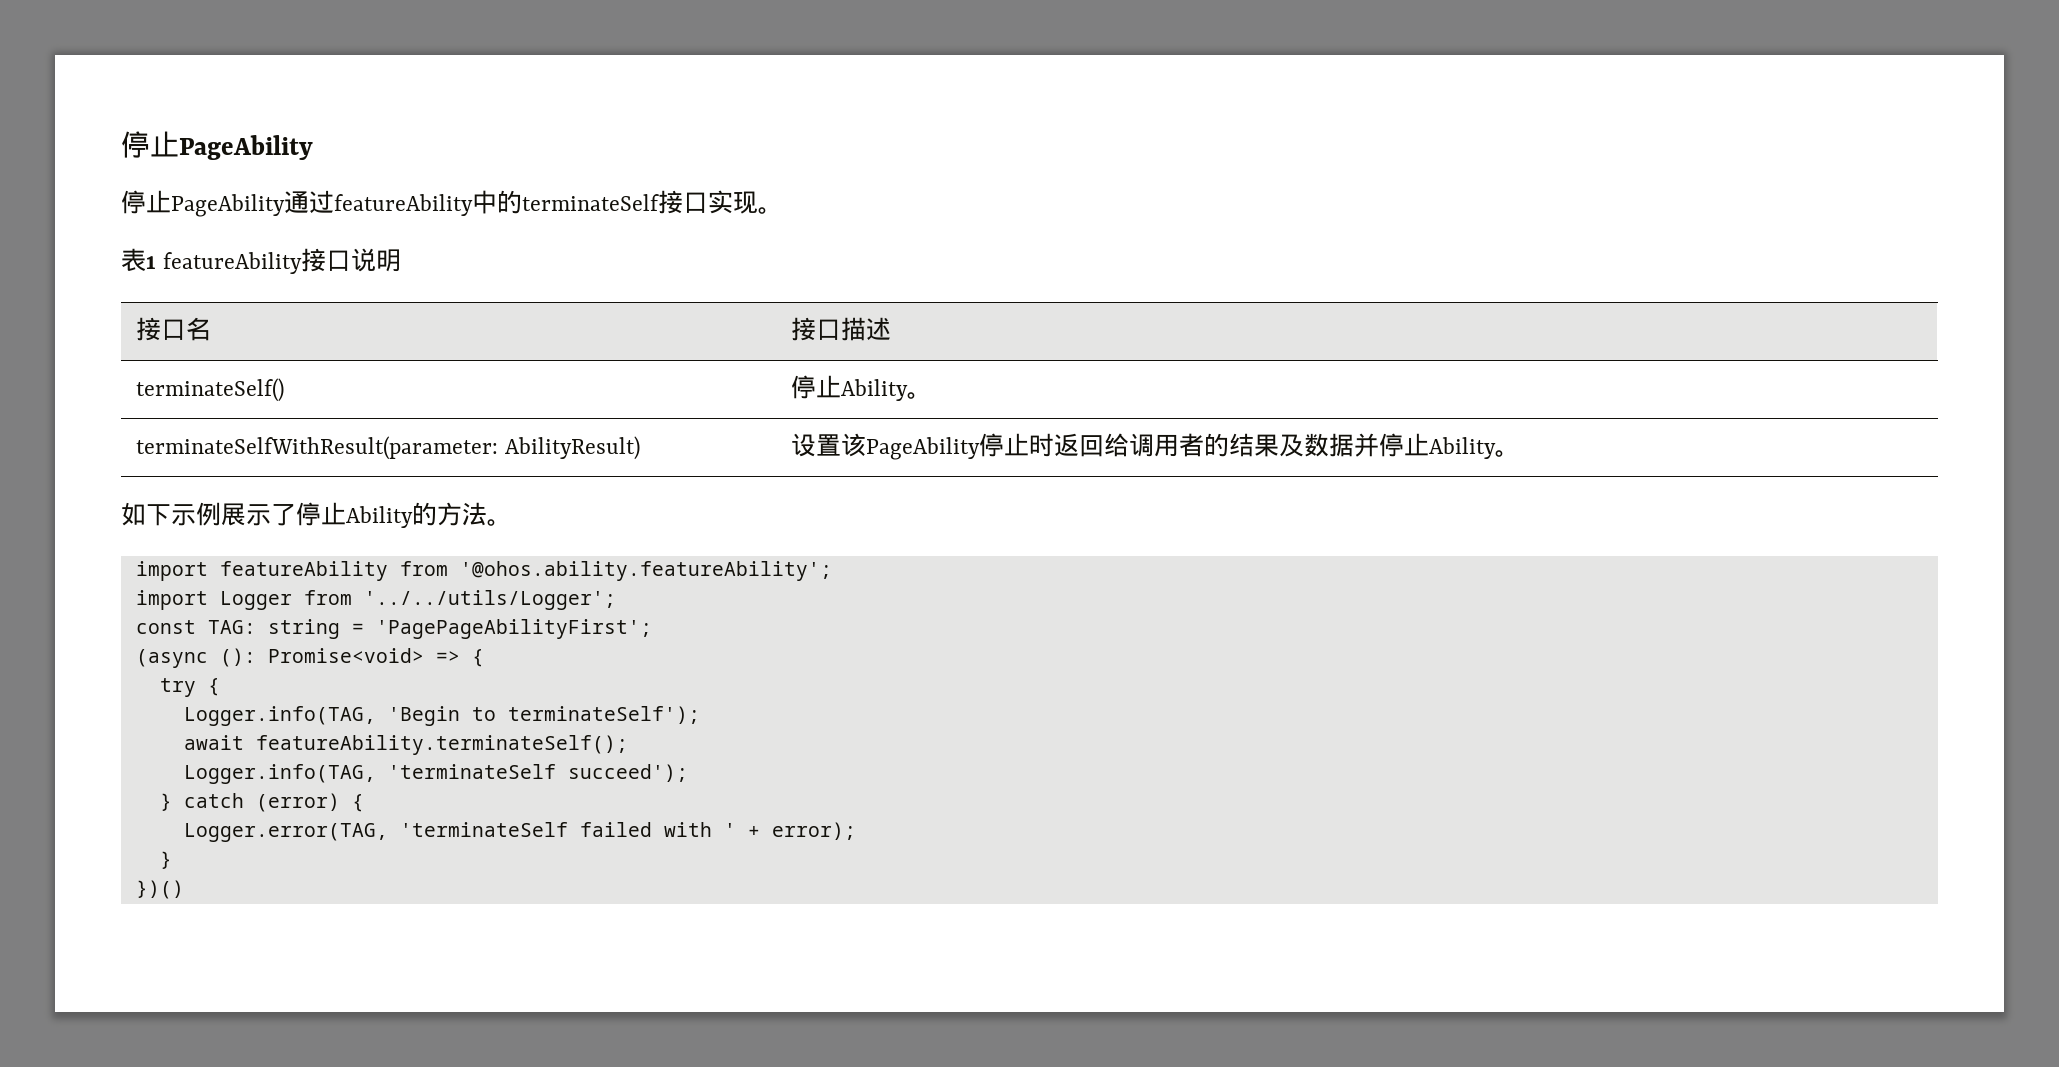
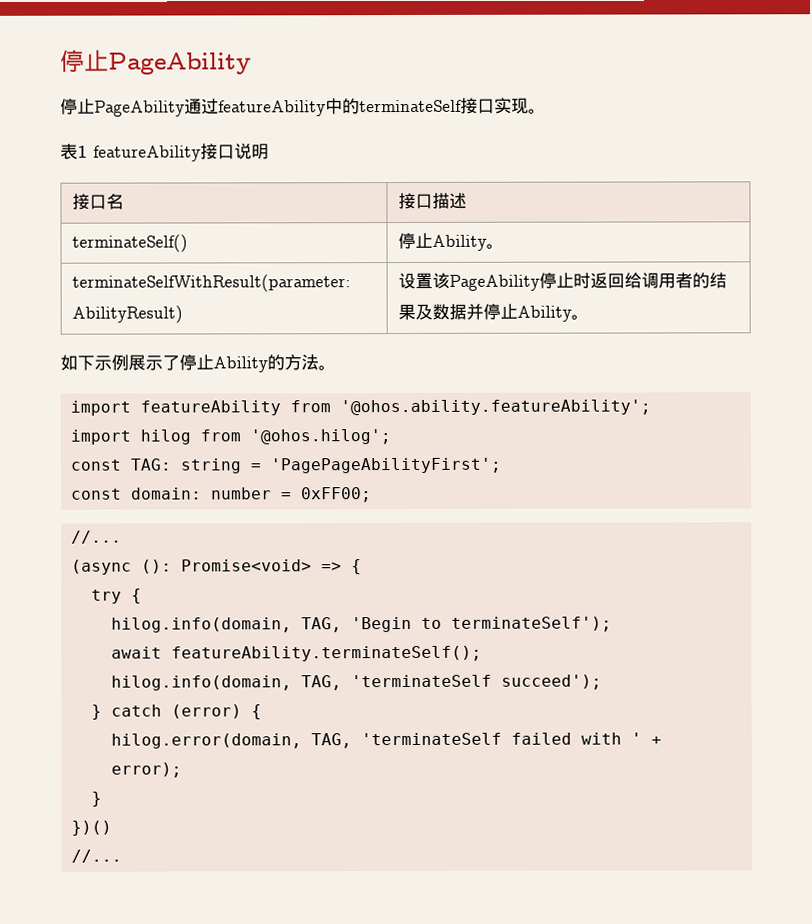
[219,590,616,610] Logger from '../../utils/Logger'; -> [140,429,392,445] hilog from '@ohos.hilog';
(652, 629) none -> [71,487,373,503] [71,530,123,544] // const domain: number = 0xFF00; // //...
[183,706,376,726] Logger.info(TAG, -> [111,617,343,633] hilog.info(domain, TAG,
[183,764,376,784] Logger.info(TAG, -> [111,675,343,691] hilog.info(domain, TAG,
[183,823,388,842] Logger.error(TAG, -> [111,733,353,749] hilog.error(domain, TAG,
(184, 889) none -> [71,849,123,863] // //...

